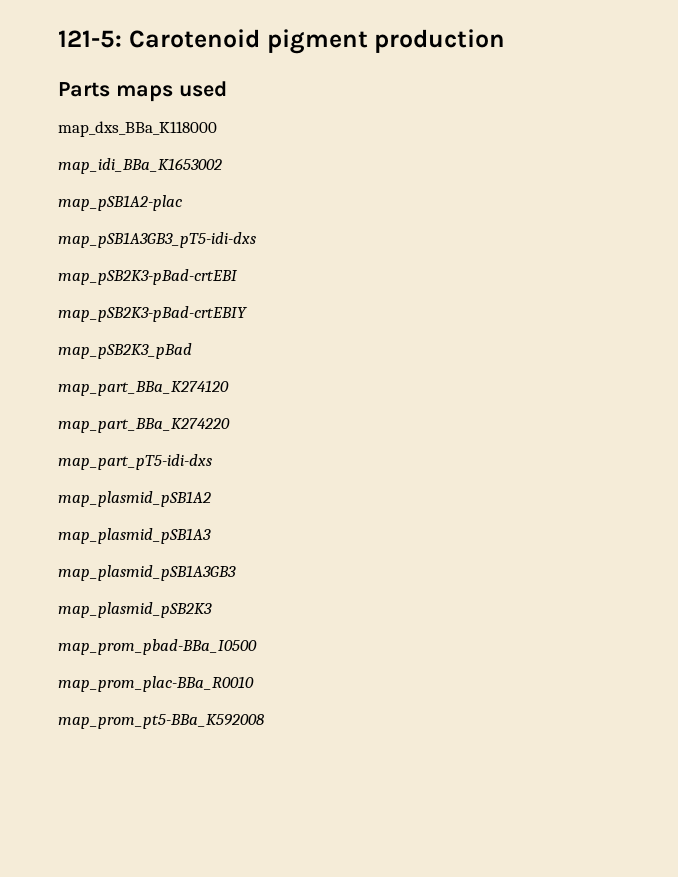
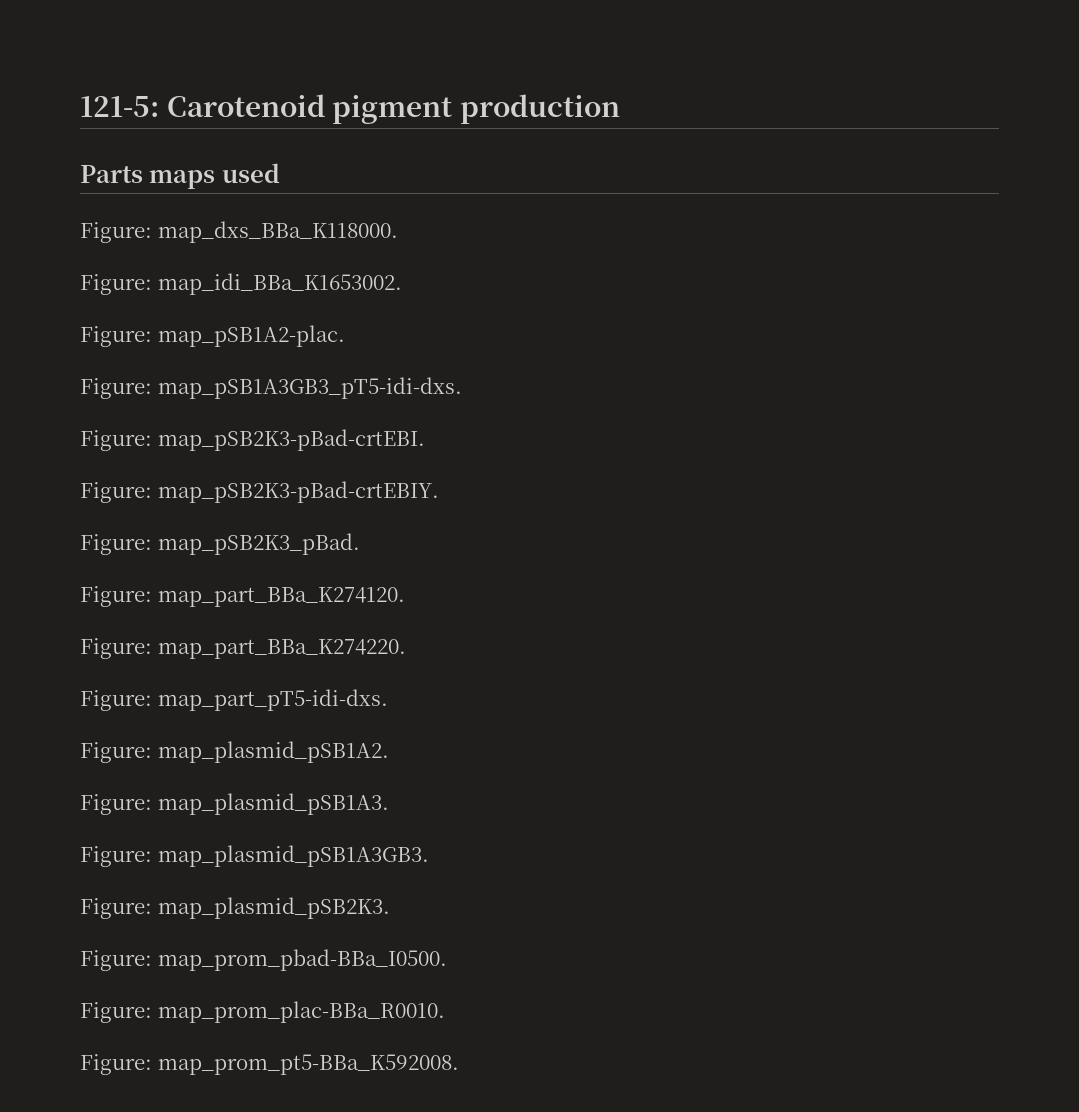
[58,121,217,137] [58,158,222,174] [58,195,182,211] [58,232,256,248] [58,269,238,285] [58,306,248,322] [58,343,192,359] [58,380,229,396] [58,418,230,433] [58,454,212,470] [58,491,211,507] [58,528,211,544] [58,565,236,581] [58,602,212,618] [58,639,257,655] [58,676,254,692] [58,714,264,729] map_dxs_BBa_K118000 // map_idi_BBa_K1653002 // map_pSB1A2-plac // map_pSB1A3GB3_pT5-idi-dxs // map_pSB2K3-pBad-crtEBI // map_pSB2K3-pBad-crtEBIY // map_pSB2K3_pBad // map_part_BBa_K274120 // map_part_BBa_K274220 // map_part_pT5-idi-dxs // map_plasmid_pSB1A2 // map_plasmid_pSB1A3 // map_plasmid_pSB1A3GB3 // map_plasmid_pSB2K3 // map_prom_pbad-BBa_I0500 // map_prom_plac-BBa_R0010 // map_prom_pt5-BBa_K592008 -> [80,221,398,243] [80,273,402,295] [80,325,345,347] [80,377,462,399] [80,429,425,451] [80,481,439,503] [80,533,360,555] [80,586,405,607] [80,638,406,659] [80,689,388,711] [80,741,389,763] [80,793,389,815] [80,845,429,867] [80,897,390,919] [80,949,447,971] [80,1001,445,1023] [80,1054,459,1075] Figure: map_dxs_BBa_K118000. // Figure: map_idi_BBa_K1653002. // Figure: map_pSB1A2-plac. // Figure: map_pSB1A3GB3_pT5-idi-dxs. // Figure: map_pSB2K3-pBad-crtEBI. // Figure: map_pSB2K3-pBad-crtEBIY. // Figure: map_pSB2K3_pBad. // Figure: map_part_BBa_K274120. // Figure: map_part_BBa_K274220. // Figure: map_part_pT5-idi-dxs. // Figure: map_plasmid_pSB1A2. // Figure: map_plasmid_pSB1A3. // Figure: map_plasmid_pSB1A3GB3. // Figure: map_plasmid_pSB2K3. // Figure: map_prom_pbad-BBa_I0500. // Figure: map_prom_plac-BBa_R0010. // Figure: map_prom_pt5-BBa_K592008.

